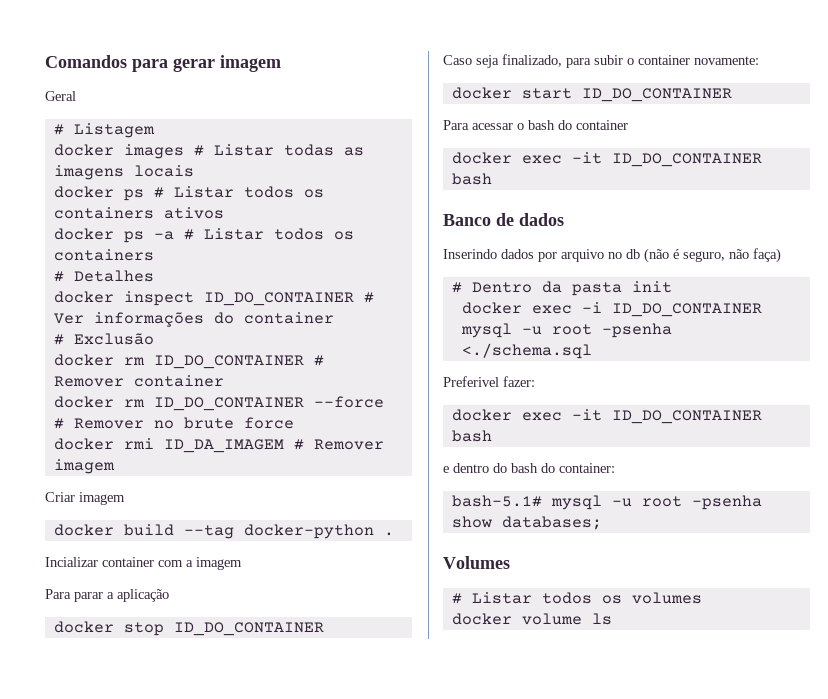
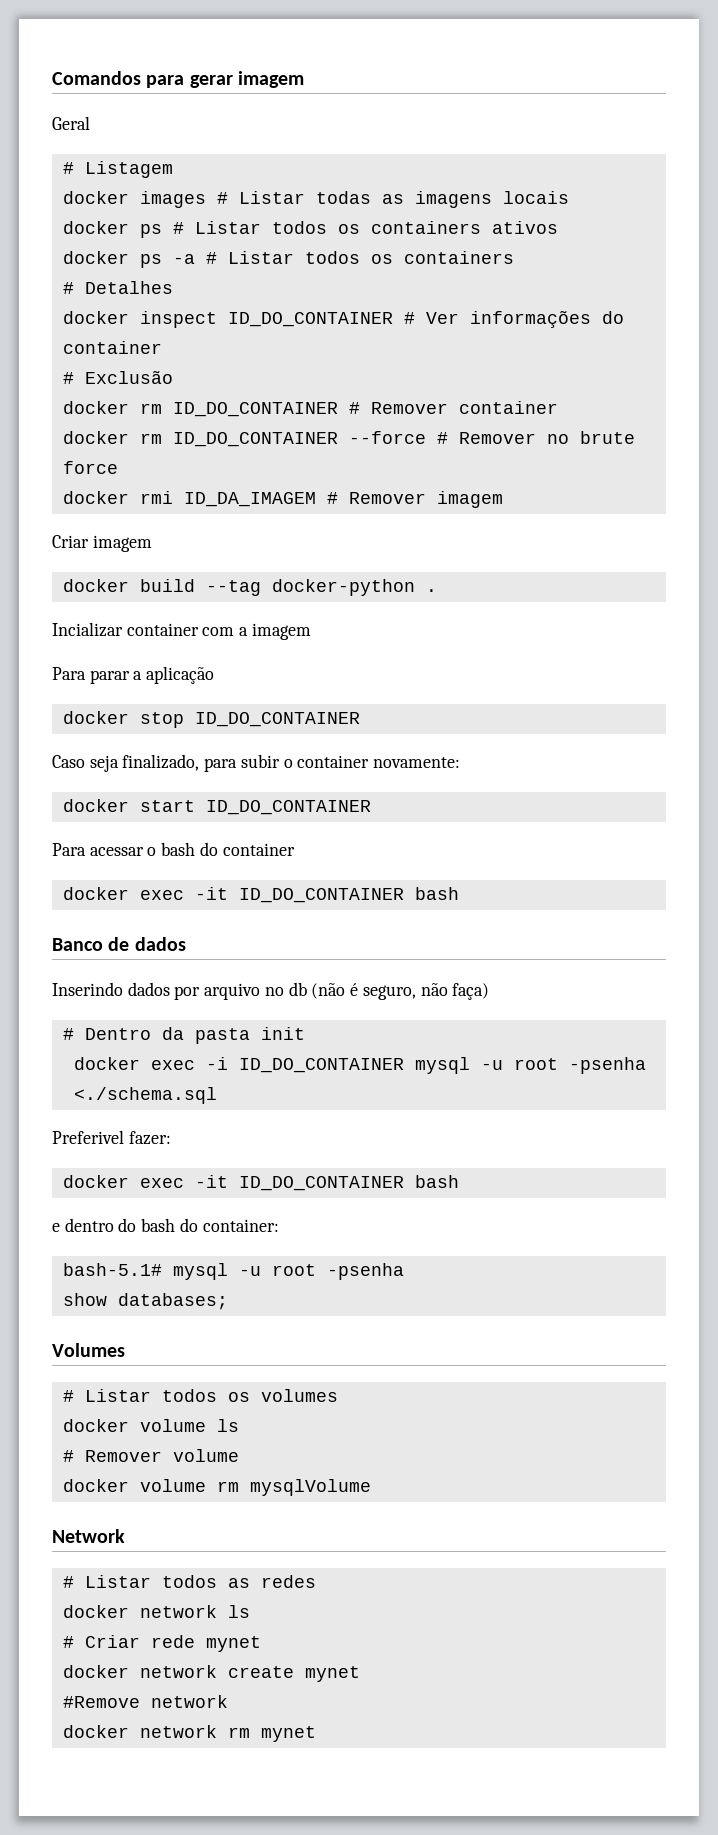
(612, 619) none -> [62,1449,239,1462] [62,1479,371,1496] [52,1529,125,1543] [62,1575,316,1588] [62,1605,250,1618] [62,1635,261,1652] [62,1665,360,1682] [62,1695,228,1708] [62,1725,316,1742] // # Remover volume // docker volume rm mysqlVolume // Network // # Listar todos as redes // docker network ls // # Criar rede mynet // docker network create mynet // #Remove network // docker network rm mynet

